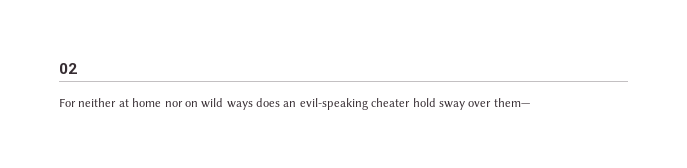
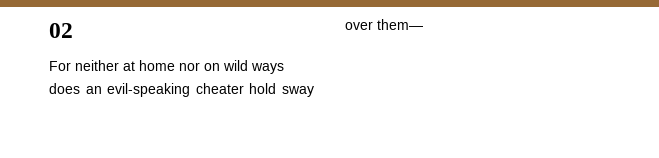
(253, 105) none -> (284, 68) //

